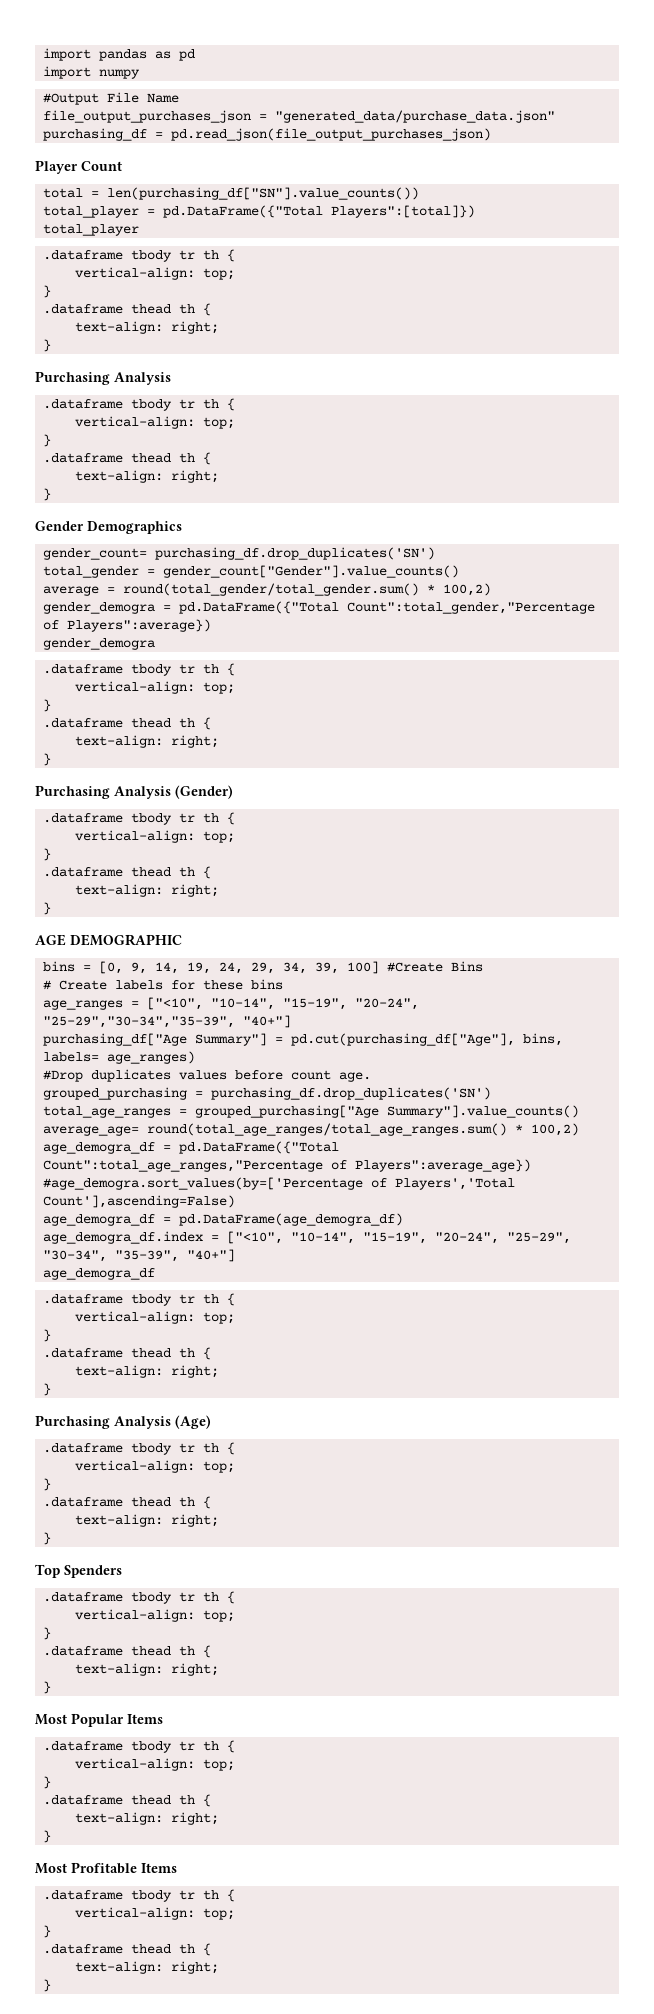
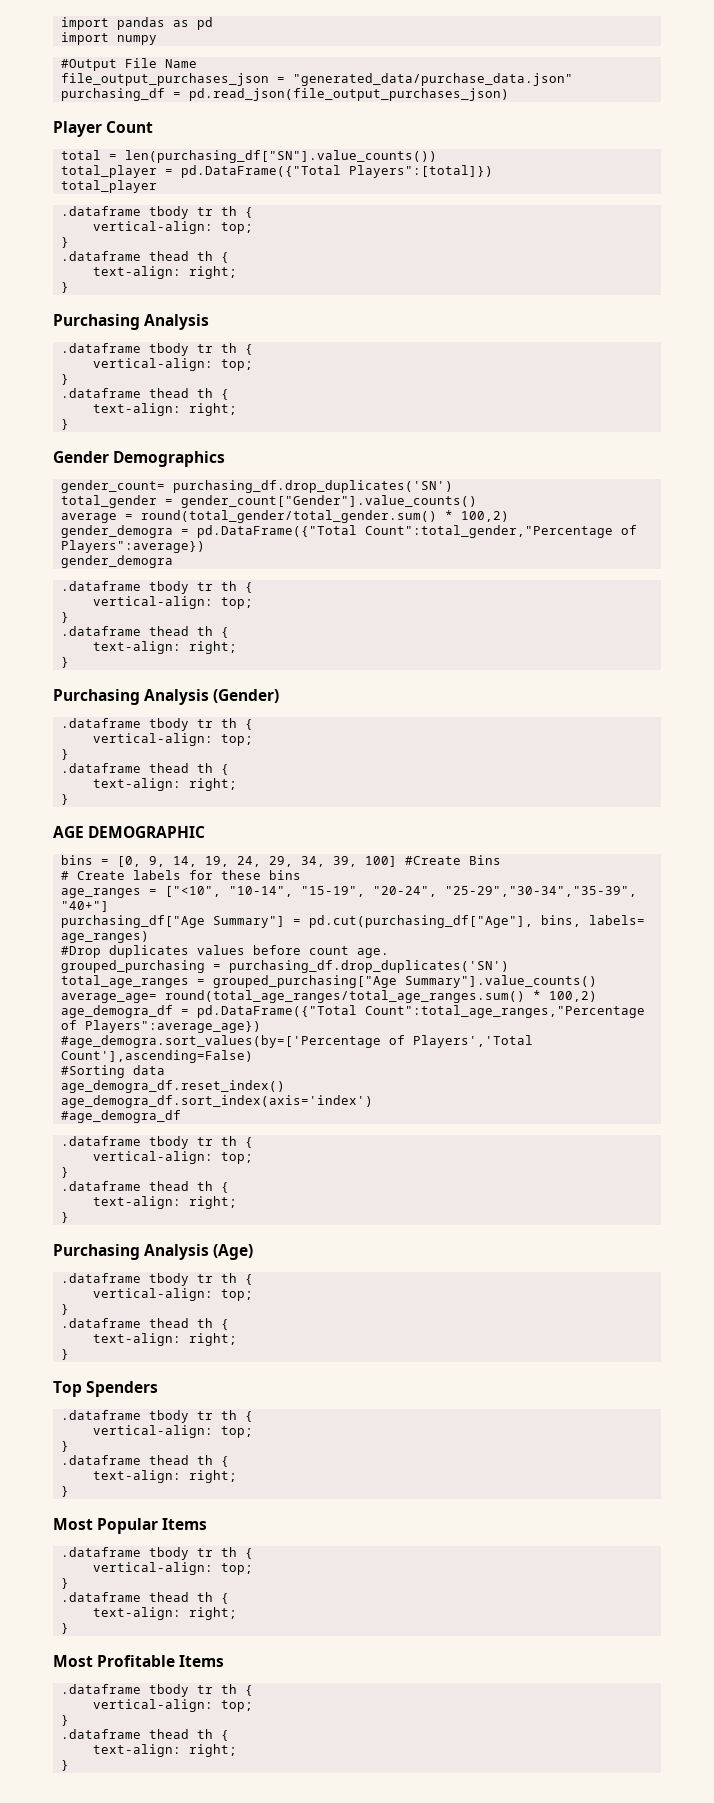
[42,1213,403,1226] [42,1231,571,1244] [42,1249,235,1262] [42,1268,155,1280] age_demogra_df = pd.DataFrame(age_demogra_df) // age_demogra_df.index = ["<10", "10-14", "15-19", "20-24", "25-29", "30-34", "35-39", "40+"] // age_demogra_df -> [60,1065,165,1078] [60,1080,285,1093] [60,1095,373,1108] [60,1110,181,1123] #Sorting data // age_demogra_df.reset_index() // age_demogra_df.sort_index(axis='index') // #age_demogra_df

